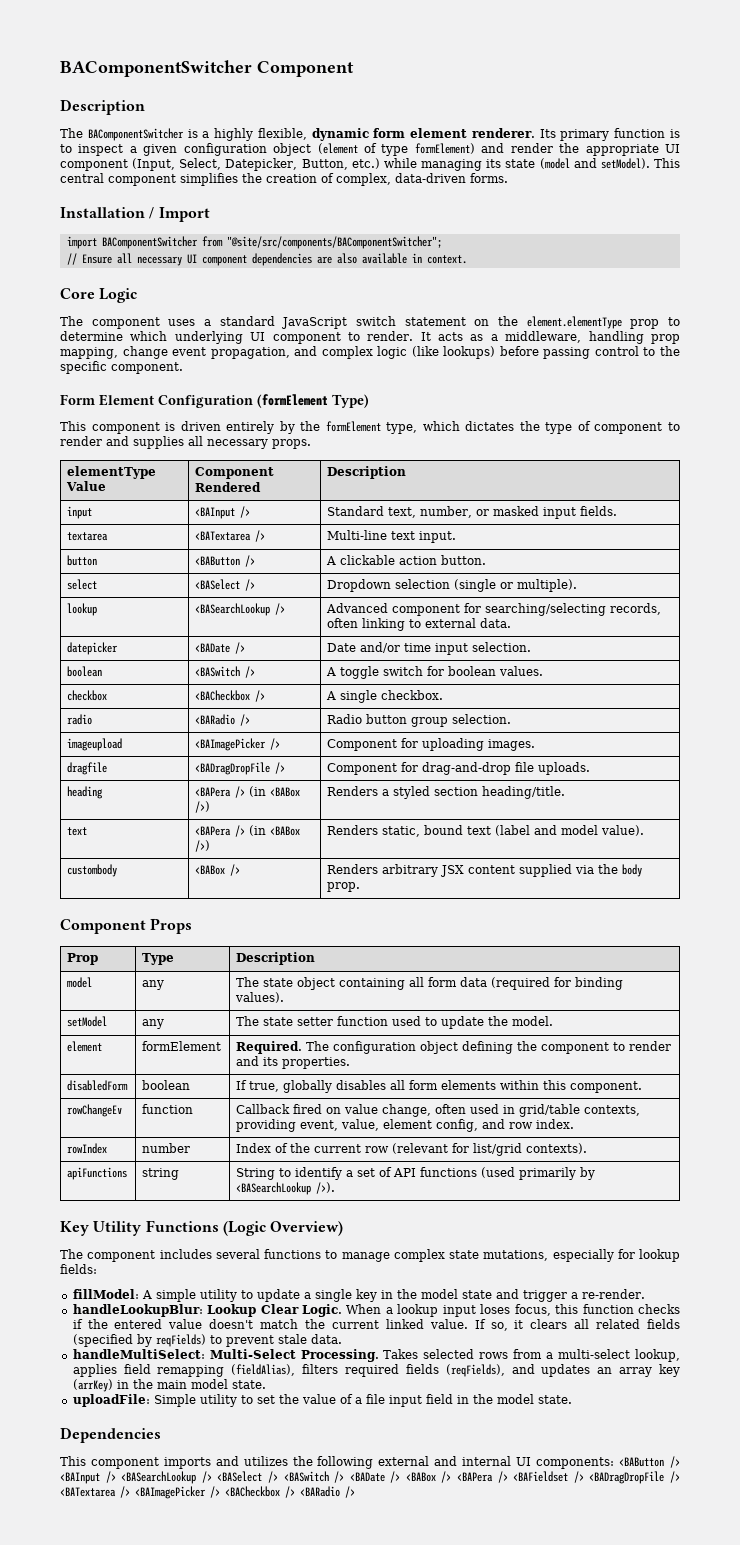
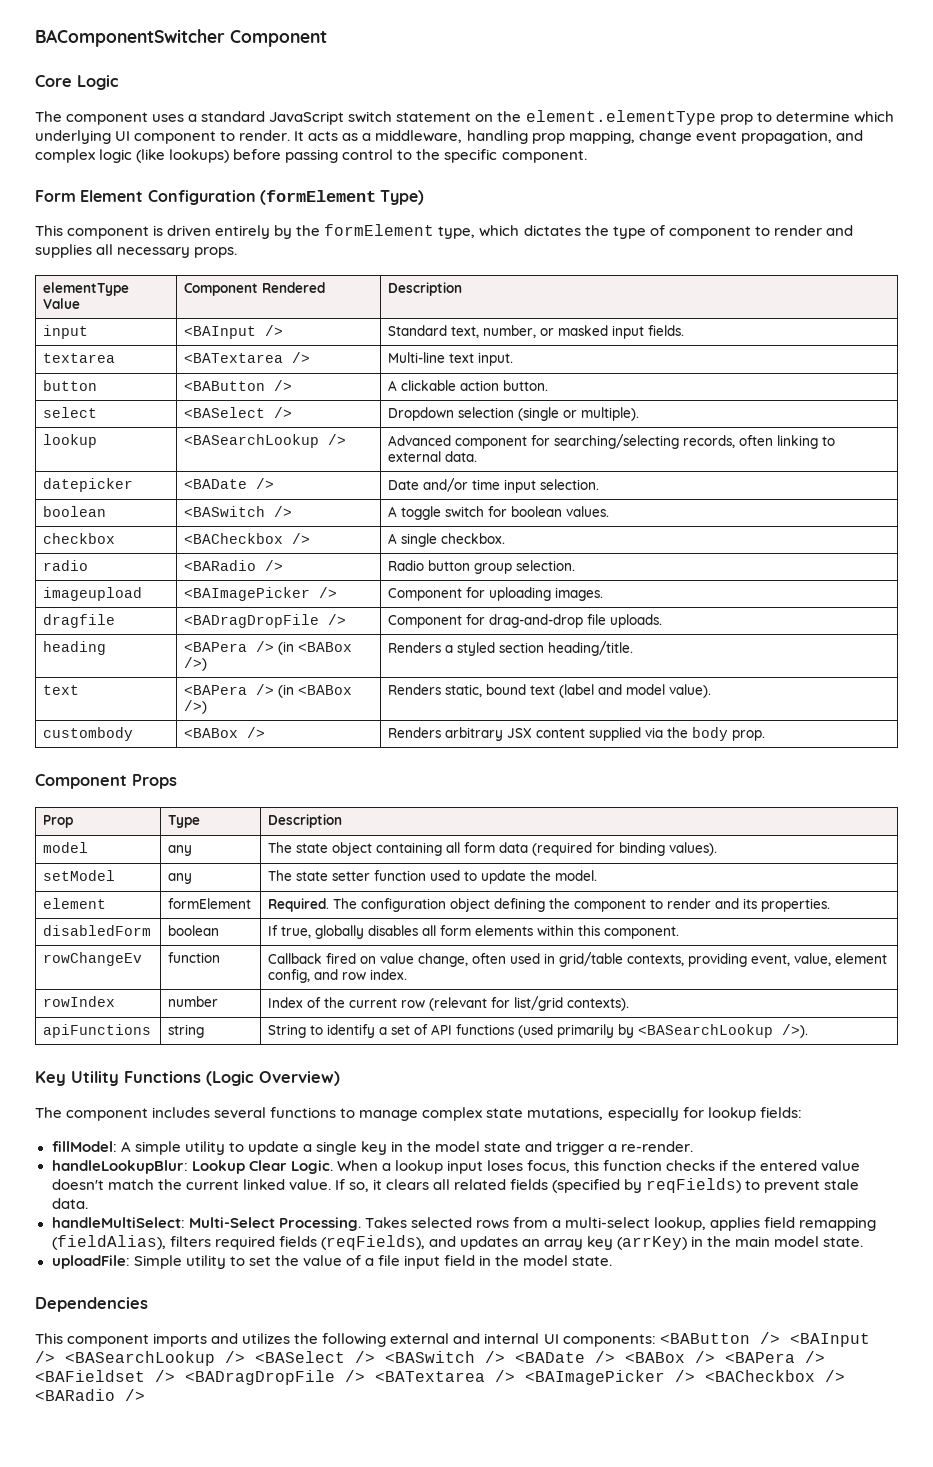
[60,99,145,115] [60,128,680,141] [60,143,681,156] [60,158,681,171] [60,173,508,186] [60,207,210,222] [66,236,442,249] [66,253,467,266] // Description // The BAComponentSwitcher is a highly flexible, dynamic form element renderer. Its primary function is to inspect a given configuration object (element of type formElement) and render the appropriate UI component (Input, Select, Datepicker, Button, etc.) while managing its state (model and setModel). This central component simplifies the creation of complex, data-driven forms. // Installation / Import // import BAComponentSwitcher from "@site/src/components/BAComponentSwitcher"; // // Ensure all necessary UI component dependencies are also available in context. -> (327, 38) none

